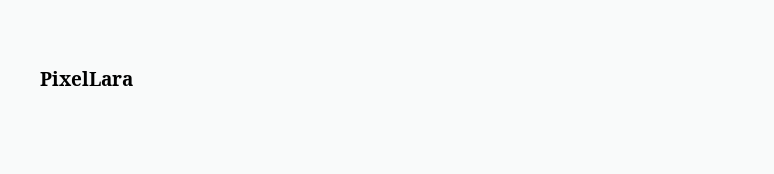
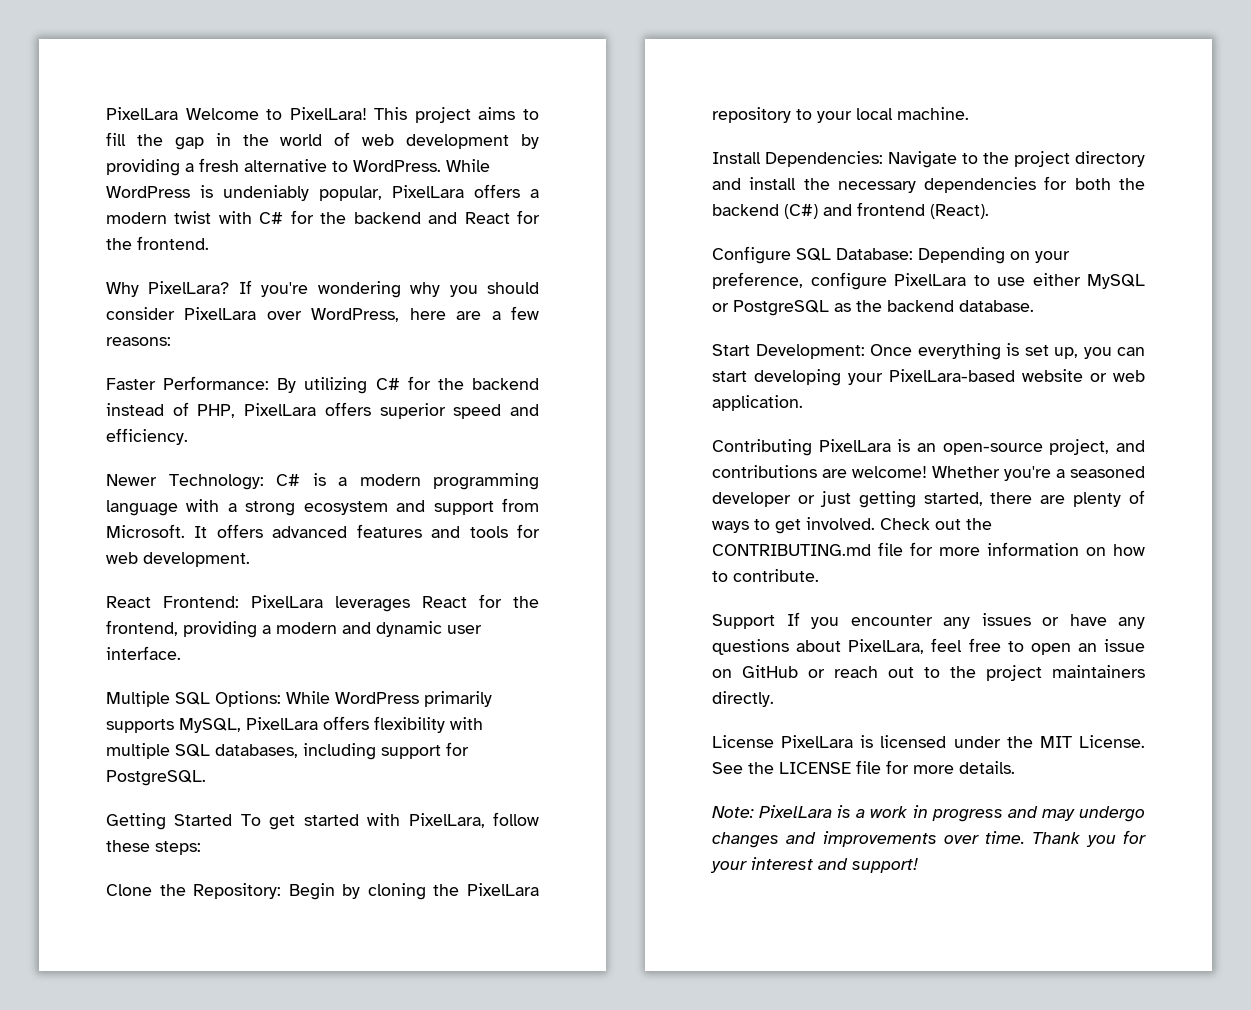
[40,71,133,86] PixelLara -> [106,107,539,123] [106,132,539,150] [106,158,490,176] [106,184,539,201] [106,210,541,224] [106,236,209,250] [106,280,539,298] [106,306,539,322] [106,337,171,346] [106,376,540,394] [106,402,539,419] [106,428,188,445] [106,473,539,490] [106,498,539,516] [106,524,540,538] [106,552,250,567] [106,594,539,612] [106,620,482,638] [106,646,181,660] [106,691,492,707] [106,716,483,733] [106,742,469,760] [106,770,206,786] [106,812,539,830] [106,840,201,855] [106,883,539,900] [712,107,969,123] [712,151,1145,168] [712,176,1145,193] [712,202,989,219] [712,246,1070,264] [712,272,1145,290] [712,300,1034,316] [712,343,1145,360] [712,369,1145,386] [712,395,803,411] [712,439,1145,456] [712,465,1145,481] [712,490,1145,508] [712,517,992,534] [712,542,1145,556] [712,569,819,582] [712,612,1145,629] [712,638,1145,655] [712,665,1145,681] [712,691,774,707] [712,735,1145,748] [712,760,1015,774] [712,805,1145,822] [712,830,1146,848] [710,857,918,873] PixelLara Welcome to PixelLara! This project aims to fill the gap in the world of web development by providing a fresh alternative to WordPress. While WordPress is undeniably popular, PixelLara offers a modern twist with C# for the backend and React for the frontend. // Why PixelLara? If you're wondering why you should consider PixelLara over WordPress, here are a few reasons: // Faster Performance: By utilizing C# for the backend instead of PHP, PixelLara offers superior speed and efficiency. // Newer Technology: C# is a modern programming language with a strong ecosystem and support from Microsoft. It offers advanced features and tools for web development. // React Frontend: PixelLara leverages React for the frontend, providing a modern and dynamic user interface. // Multiple SQL Options: While WordPress primarily supports MySQL, PixelLara offers flexibility with multiple SQL databases, including support for PostgreSQL. // Getting Started To get started with PixelLara, follow these steps: // Clone the Repository: Begin by cloning the PixelLara repository to your local machine. // Install Dependencies: Navigate to the project directory and install the necessary dependencies for both the backend (C#) and frontend (React). // Configure SQL Database: Depending on your preference, configure PixelLara to use either MySQL or PostgreSQL as the backend database. // Start Development: Once everything is set up, you can start developing your PixelLara-based website or web application. // Contributing PixelLara is an open-source project, and contributions are welcome! Whether you're a seasoned developer or just getting started, there are plenty of ways to get involved. Check out the CONTRIBUTING.md file for more information on how to contribute. // Support If you encounter any issues or have any questions about PixelLara, feel free to open an issue on GitHub or reach out to the project maintainers directly. // License PixelLara is licensed under the MIT License. See the LICENSE file for more details. // Note: PixelLara is a work in progress and may undergo changes and improvements over time. Thank you for your interest and support!

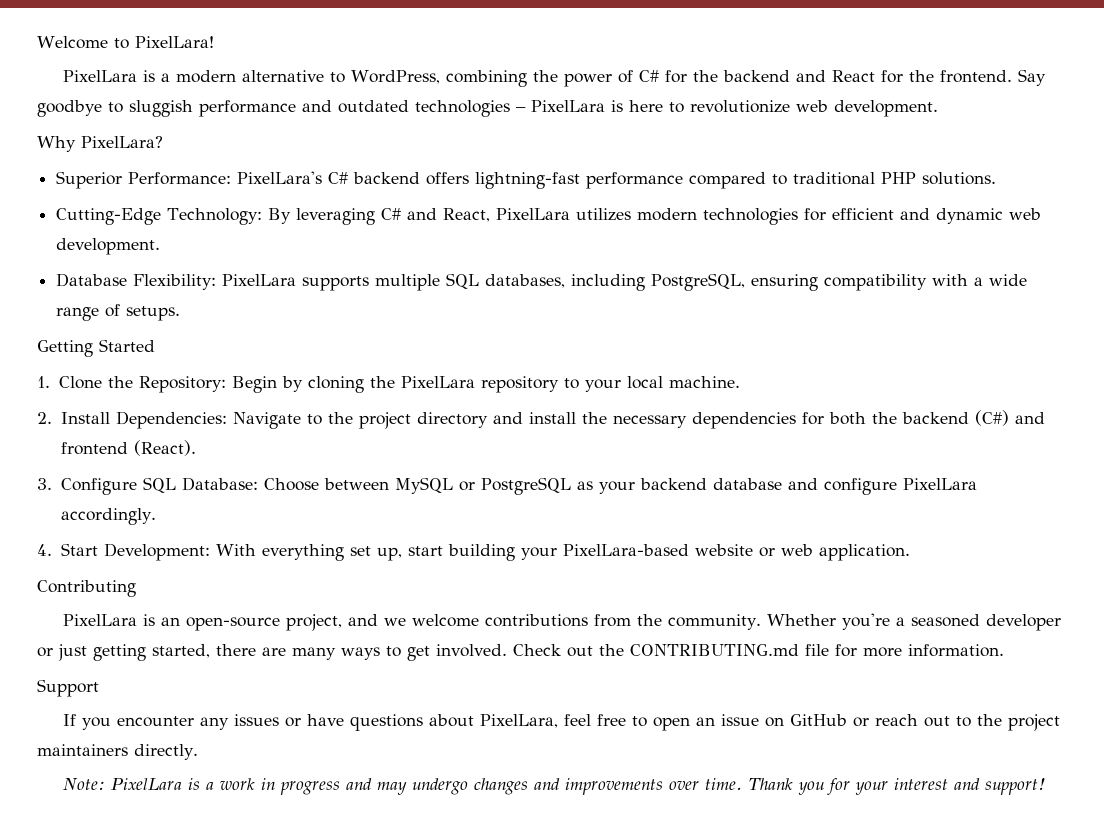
[106,107,178,120] PixelLara -> (37, 42) none
[374,107,539,123] [106,132,539,150] [106,158,490,176] [106,184,539,201] [106,211,252,224] This project aims to fill the gap in the world of web development by providing a fresh alternative to WordPress. While WordPress is undeniably popular, PixelLara offers a modern twist with -> [63,70,634,87] // PixelLara is a modern alternative to WordPress, combining the power of
[106,280,539,298] [106,306,539,322] [106,337,171,346] [106,376,540,394] [106,402,539,419] [106,428,188,445] [106,473,539,490] [106,498,539,516] [106,524,540,538] [106,552,250,567] [106,594,539,612] [106,620,482,638] [106,646,181,660] [106,691,492,707] [106,716,483,733] [106,742,469,760] [106,770,206,786] [106,812,539,830] [106,840,201,855] // Why PixelLara? If you're wondering why you should consider PixelLara over WordPress, here are a few reasons: // Faster Performance: By utilizing C# for the backend instead of PHP, PixelLara offers superior speed and efficiency. // Newer Technology: C# is a modern programming language with a strong ecosystem and support from Microsoft. It offers advanced features and tools for web development. // React Frontend: PixelLara leverages React for the frontend, providing a modern and dynamic user interface. // Multiple SQL Options: While WordPress primarily supports MySQL, PixelLara offers flexibility with multiple SQL databases, including support for PostgreSQL. // Getting Started To get started with PixelLara, follow these steps: // -> [1018,69,1047,86] [37,100,938,117] [37,136,163,152] [56,171,997,189] [56,208,1042,225] [56,238,161,255] [56,273,1028,291] [56,304,181,321] [37,339,155,357] [37,376,50,388] Say goodbye to sluggish performance and outdated technologies – PixelLara is here to revolutionize web development. // Why PixelLara? // Superior Performance: PixelLara's C# backend offers lightning-fast performance compared to traditional PHP solutions. // Cutting-Edge Technology: By leveraging C# and React, PixelLara utilizes modern technologies for efficient and dynamic web development. // Database Flexibility: PixelLara supports multiple SQL databases, including PostgreSQL, ensuring compatibility with a wide range of setups. // Getting Started // 1.
(969, 113) none -> [37,412,52,424] 2.
(989, 211) none -> [37,478,52,490] 3.
[918,247,1070,264] [712,272,1145,290] [712,300,1034,316] [712,343,1145,360] [712,369,841,386] Depending on your preference, configure PixelLara to use either MySQL or PostgreSQL as the backend database. // Start Development: Once everything is set up, you can start developing -> [263,477,977,495] [60,508,156,525] [37,543,515,561] Choose between MySQL or PostgreSQL as your backend database and configure PixelLara accordingly. // 4. Start Development: With everything set up, start building
(812, 447) none -> (136, 588) //
[712,465,927,478] contributions are welcome! -> [384,614,762,630] we welcome contributions from the community.
[1073,490,1145,507] plenty of -> [292,647,336,660] many
[987,542,1145,556] [712,569,819,582] information on how to contribute. -> [908,644,1004,657] information.
(775, 621) none -> (99, 688) //
[1118,617,1145,629] any -> (345, 720) none
[712,735,1145,748] [712,760,1015,774] // License PixelLara is licensed under the MIT License. See the LICENSE file for more details. -> (198, 752) none

